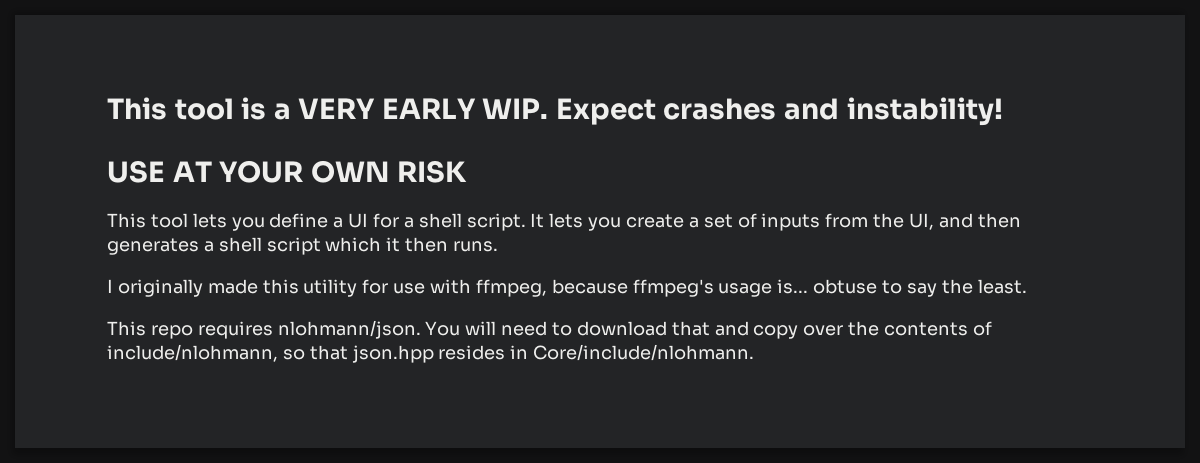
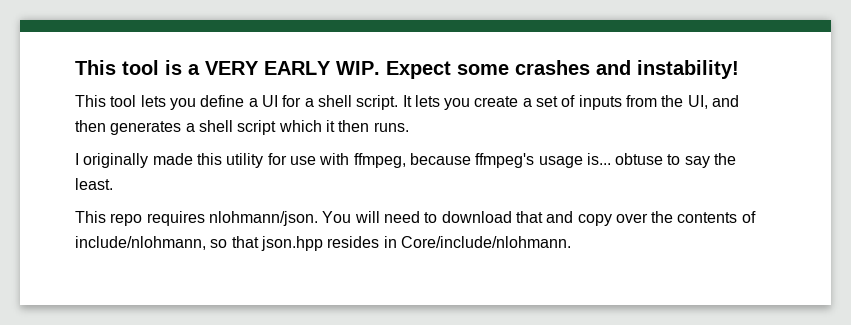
(656, 111) none -> [457,64,509,75] some
[107,160,468,183] // USE AT YOUR OWN RISK -> (739, 69) none

